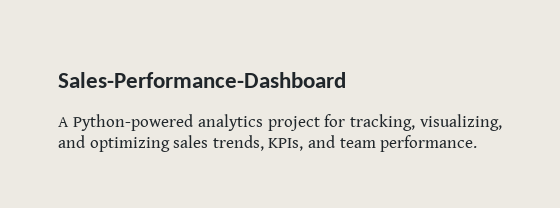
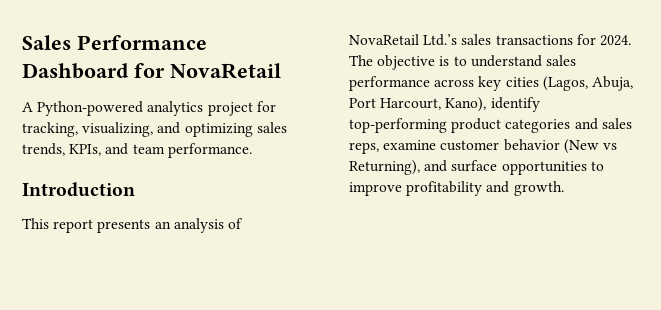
[58,72,346,88] Sales-Performance-Dashboard -> [22,35,207,50] [22,63,281,79] Sales Performance Dashboard for NovaRetail
(478, 143) none -> [22,182,135,197] [22,218,243,233] [349,34,631,46] [349,55,576,70] [349,76,633,91] [349,97,540,112] [349,118,632,133] [349,139,617,154] [349,160,604,175] [349,181,564,196] // Introduction // This report presents an analysis of NovaRetail Ltd.’s sales transactions for 2024. The objective is to understand sales performance across key cities (Lagos, Abuja, Port Harcourt, Kano), identify top-performing product categories and sales reps, examine customer behavior (New vs Returning), and surface opportunities to improve profitability and growth.

